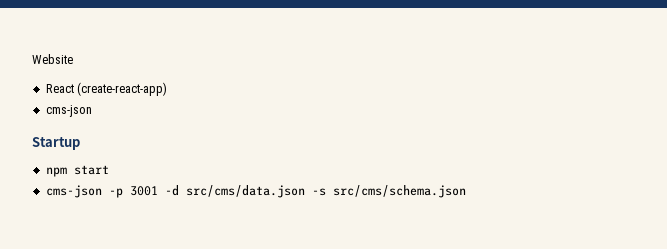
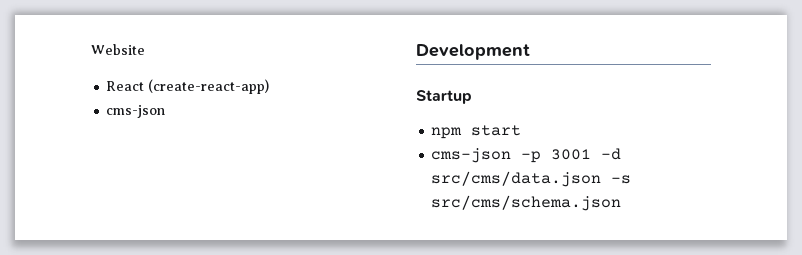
(92, 111) none -> [416,44,530,60] // Development

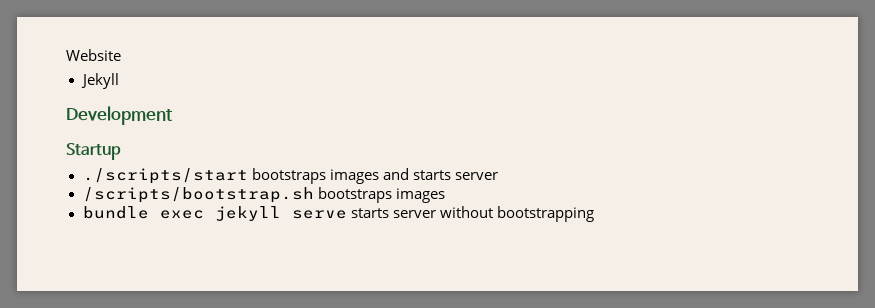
[106,79,270,94] [106,105,166,118] React (create-react-app) // cms-json -> [80,73,119,89] Jekyll
[431,125,522,139] [431,148,622,163] [431,171,632,187] [431,195,622,211] npm start // cms-json -p 3001 -d src/cms/data.json -s src/cms/schema.json -> [82,168,498,184] [82,187,445,203] [82,206,594,222] ./scripts/start bootstraps images and starts server // /scripts/bootstrap.sh bootstraps images // bundle exec jekyll serve starts server without bootstrapping

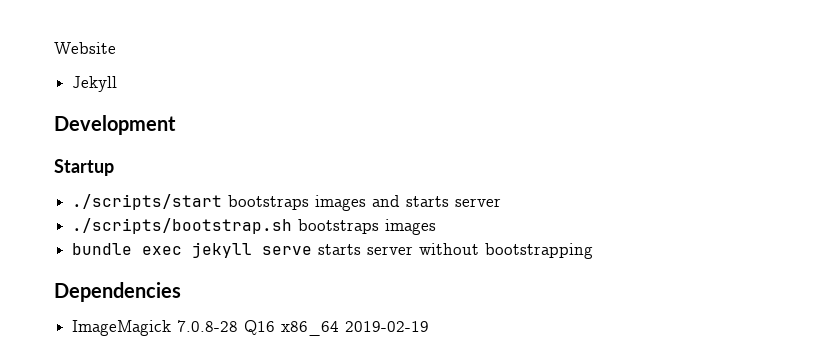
[82,187,314,203] /scripts/bootstrap.sh -> [72,218,293,234] ./scripts/bootstrap.sh
(594, 214) none -> [54,282,181,302] [72,320,430,336] // Dependencies // ImageMagick 7.0.8-28 Q16 x86_64 2019-02-19

